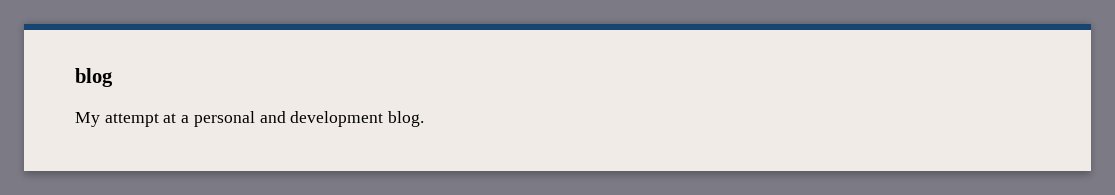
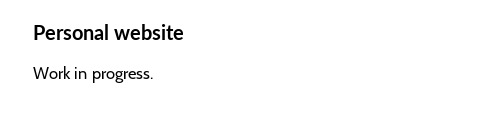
[75,68,113,87] [75,111,425,127] blog // My attempt at a personal and development blog. -> [33,24,185,40] [33,66,153,83] Personal website // Work in progress.

